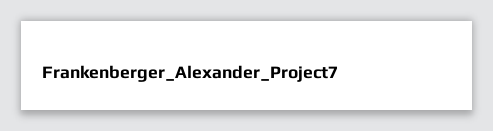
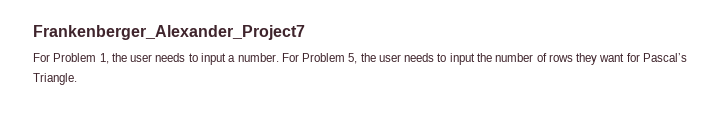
(338, 73) none -> [33,53,687,65] [33,73,77,85] // For Problem 1, the user needs to input a number. For Problem 5, the user needs to input the number of rows they want for Pascal’s Triangle.

